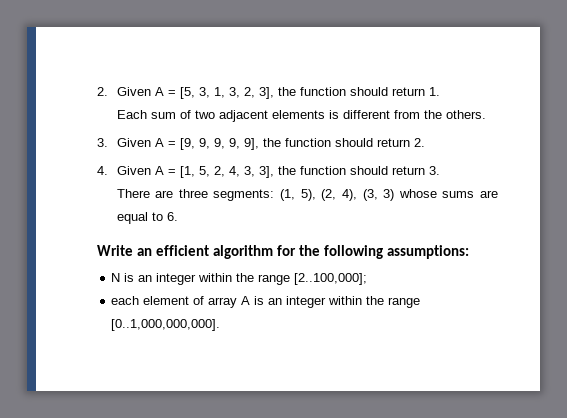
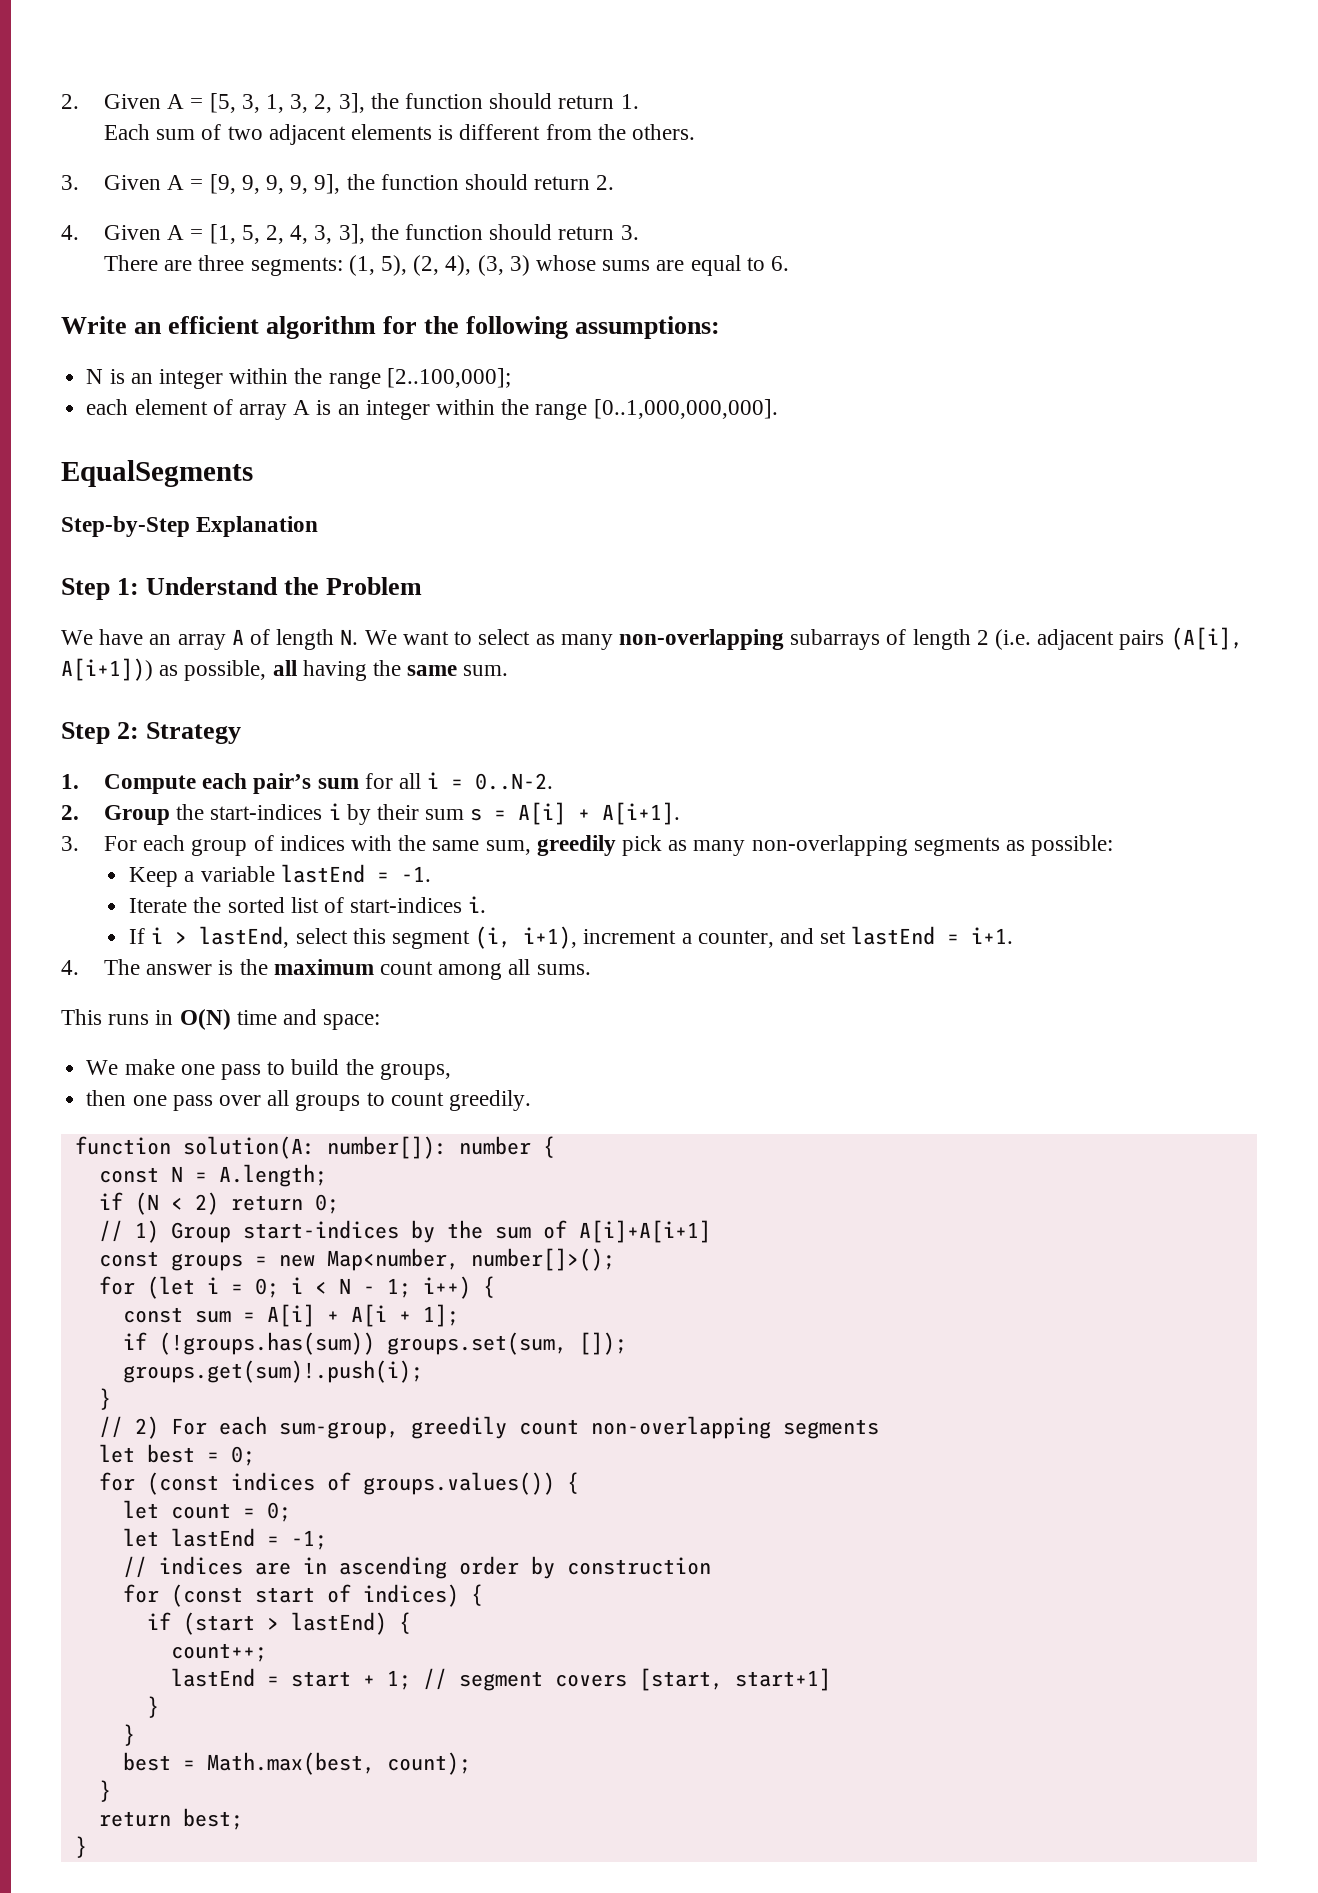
(221, 325) none -> [61,460,253,487] [61,516,319,537] [61,577,423,600] [61,627,1243,650] [61,658,509,681] [61,722,242,744] [61,772,554,794] [61,802,681,825] [61,835,1114,856] [129,864,431,887] [129,896,487,913] [129,926,1014,949] [61,959,591,980] [61,1009,381,1030] [86,1059,451,1080] [86,1090,531,1111] [74,1136,555,1159] [98,1164,327,1187] [98,1192,339,1215] [98,1220,711,1243] [98,1248,615,1271] [98,1276,495,1299] [122,1304,459,1327] [122,1332,627,1355] [122,1360,423,1383] [98,1388,111,1410] [98,1416,879,1439] [98,1444,255,1466] [98,1472,579,1495] [122,1500,291,1522] [122,1528,327,1550] [122,1556,711,1579] [122,1584,483,1607] [146,1612,411,1635] [170,1643,267,1662] [170,1668,831,1691] [146,1696,159,1718] [122,1724,135,1746] [122,1752,471,1775] [98,1780,111,1802] [98,1808,243,1830] [74,1836,87,1858] // EqualSegments // Step-by-Step Explanation // Step 1: Understand the Problem // We have an array A of length N. We want to select as many non-overlapping subarrays of length 2 (i.e. adjacent pairs (A[i], A[i+1])) as possible, all having the same sum. // Step 2: Strategy // 1. Compute each pair’s sum for all i = 0..N-2. // 2. Group the start-indices i by their sum s = A[i] + A[i+1]. // 3. For each group of indices with the same sum, greedily pick as many non-overlapping segments as possible: // Keep a variable lastEnd = -1. // Iterate the sorted list of start-indices i. // If i > lastEnd, select this segment (i, i+1), increment a counter, and set lastEnd = i+1. // 4. The answer is the maximum count among all sums. // This runs in O(N) time and space: // We make one pass to build the groups, // then one pass over all groups to count greedily. // function solution(A: number[]): number { // const N = A.length; // if (N < 2) return 0; // // 1) Group start-indices by the sum of A[i]+A[i+1] // const groups = new Map<number, number[]>(); // for (let i = 0; i < N - 1; i++) { // const sum = A[i] + A[i + 1]; // if (!groups.has(sum)) groups.set(sum, []); // groups.get(sum)!.push(i); // } // // 2) For each sum-group, greedily count non-overlapping segments // let best = 0; // for (const indices of groups.values()) { // let count = 0; // let lastEnd = -1; // // indices are in ascending order by construction // for (const start of indices) { // if (start > lastEnd) { // count++; // lastEnd = start + 1; // segment covers [start, start+1] // } // } // best = Math.max(best, count); // } // return best; // }

